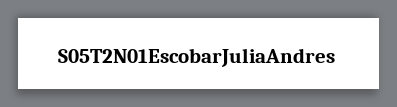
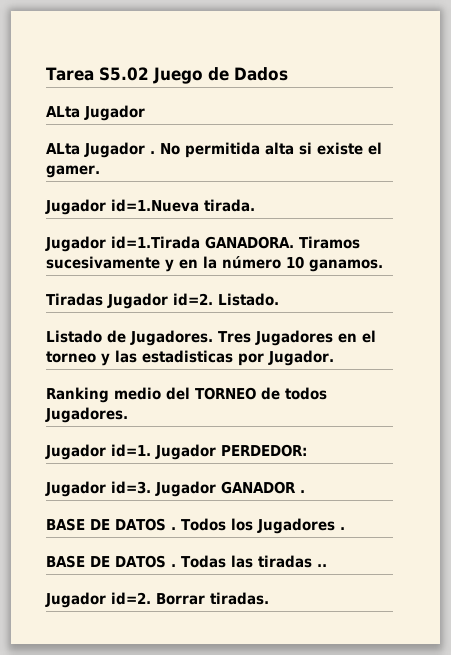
[58,48,335,67] S05T2N01EscobarJuliaAndres -> [46,67,288,84] [46,105,145,121] [46,142,382,158] [46,165,100,178] [45,199,255,215] [45,236,360,252] [46,256,383,272] [46,293,279,309] [46,330,376,346] [46,350,334,366] [46,387,327,403] [45,407,128,423] [45,444,307,460] [45,481,305,497] [46,518,345,534] [46,555,327,568] [45,592,269,608] Tarea S5.02 Juego de Dados // ALta Jugador // ALta Jugador . No permitida alta si existe el gamer. // Jugador id=1.Nueva tirada. // Jugador id=1.Tirada GANADORA. Tiramos sucesivamente y en la número 10 ganamos. // Tiradas Jugador id=2. Listado. // Listado de Jugadores. Tres Jugadores en el torneo y las estadisticas por Jugador. // Ranking medio del TORNEO de todos Jugadores. // Jugador id=1. Jugador PERDEDOR: // Jugador id=3. Jugador GANADOR . // BASE DE DATOS . Todos los Jugadores . // BASE DE DATOS . Todas las tiradas .. // Jugador id=2. Borrar tiradas.

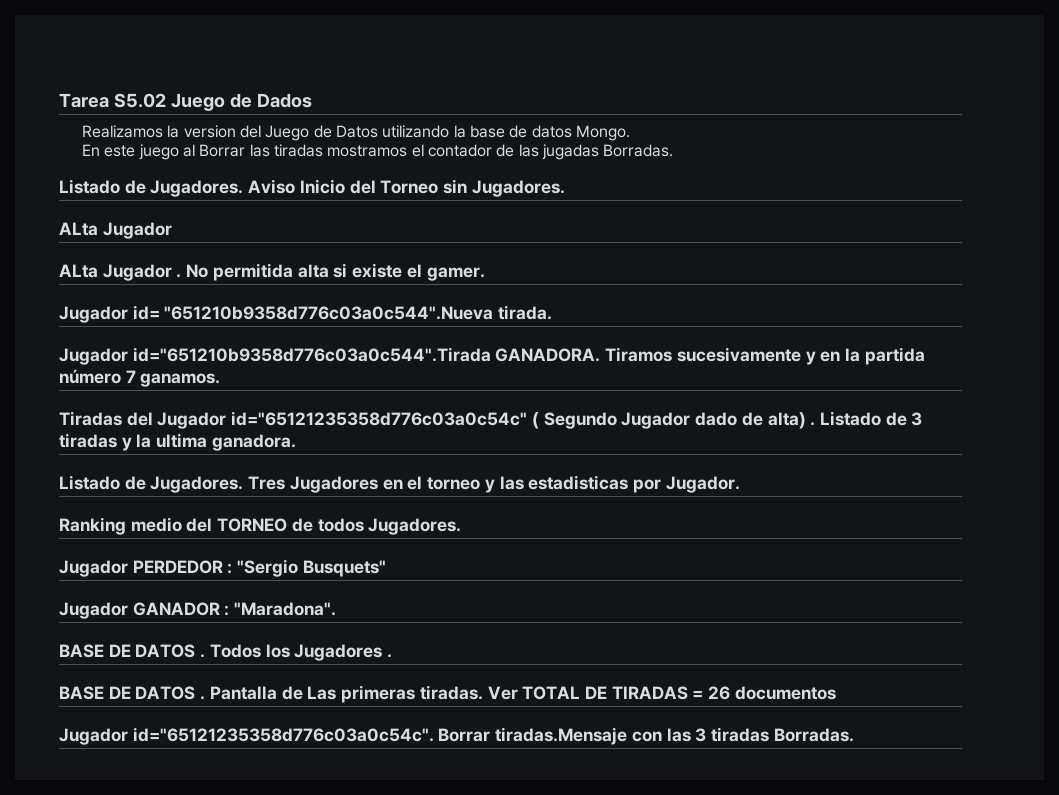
(288, 74) none -> [82,125,630,141] [82,144,674,160] [59,179,565,197] // Realizamos la version del Juego de Datos utilizando la base de datos Mongo. // En este juego al Borrar las tiradas mostramos el contador de las jugadas Borradas. // Listado de Jugadores. Aviso Inicio del Torneo sin Jugadores.
[111,199,199,212] id=1.Nueva -> [132,305,494,320] id= "651210b9358d776c03a0c544".Nueva
[111,236,200,249] id=1.Tirada -> [132,347,491,362] id="651210b9358d776c03a0c544".Tirada
[222,256,304,269] número 10 -> [864,347,925,365] [59,369,136,384] partida número 7
[107,293,279,309] Jugador id=2. Listado. -> [126,411,923,429] [59,433,296,451] del Jugador id="65121235358d776c03a0c54c" ( Segundo Jugador dado de alta) . Listado de 3 tiradas y la ultima ganadora.
[111,444,307,460] [45,481,305,497] id=1. Jugador PERDEDOR: // Jugador id=3. Jugador GANADOR . -> [132,559,386,577] [59,602,337,619] PERDEDOR : "Sergio Busquets" // Jugador GANADOR : "Maradona".
[180,555,327,568] [45,592,269,608] Todas las tiradas .. // Jugador id=2. Borrar tiradas. -> [209,685,836,703] [59,727,854,745] Pantalla de Las primeras tiradas. Ver TOTAL DE TIRADAS = 26 documentos // Jugador id="65121235358d776c03a0c54c". Borrar tiradas.Mensaje con las 3 tiradas Borradas.

